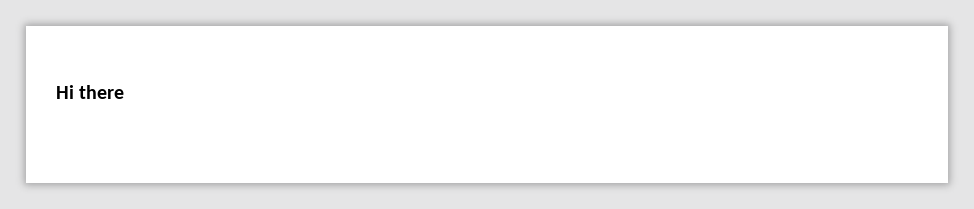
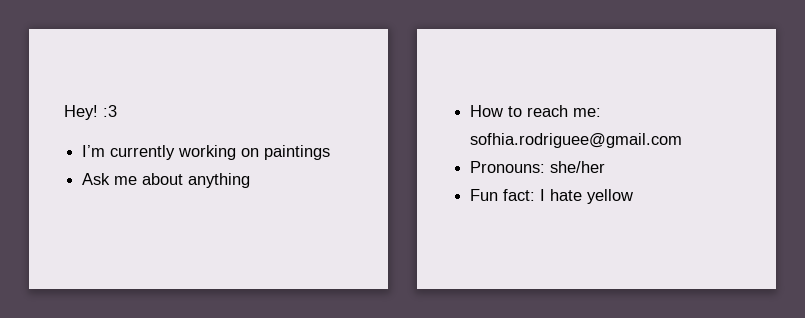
[56,85,125,99] Hi there -> [64,105,117,120] [82,145,331,160] [82,173,251,188] [470,105,602,117] [470,133,683,148] [470,161,606,173] [470,189,634,204] Hey! :3 // I’m currently working on paintings // Ask me about anything // How to reach me: sofhia.rodriguee@gmail.com // Pronouns: she/her // Fun fact: I hate yellow

